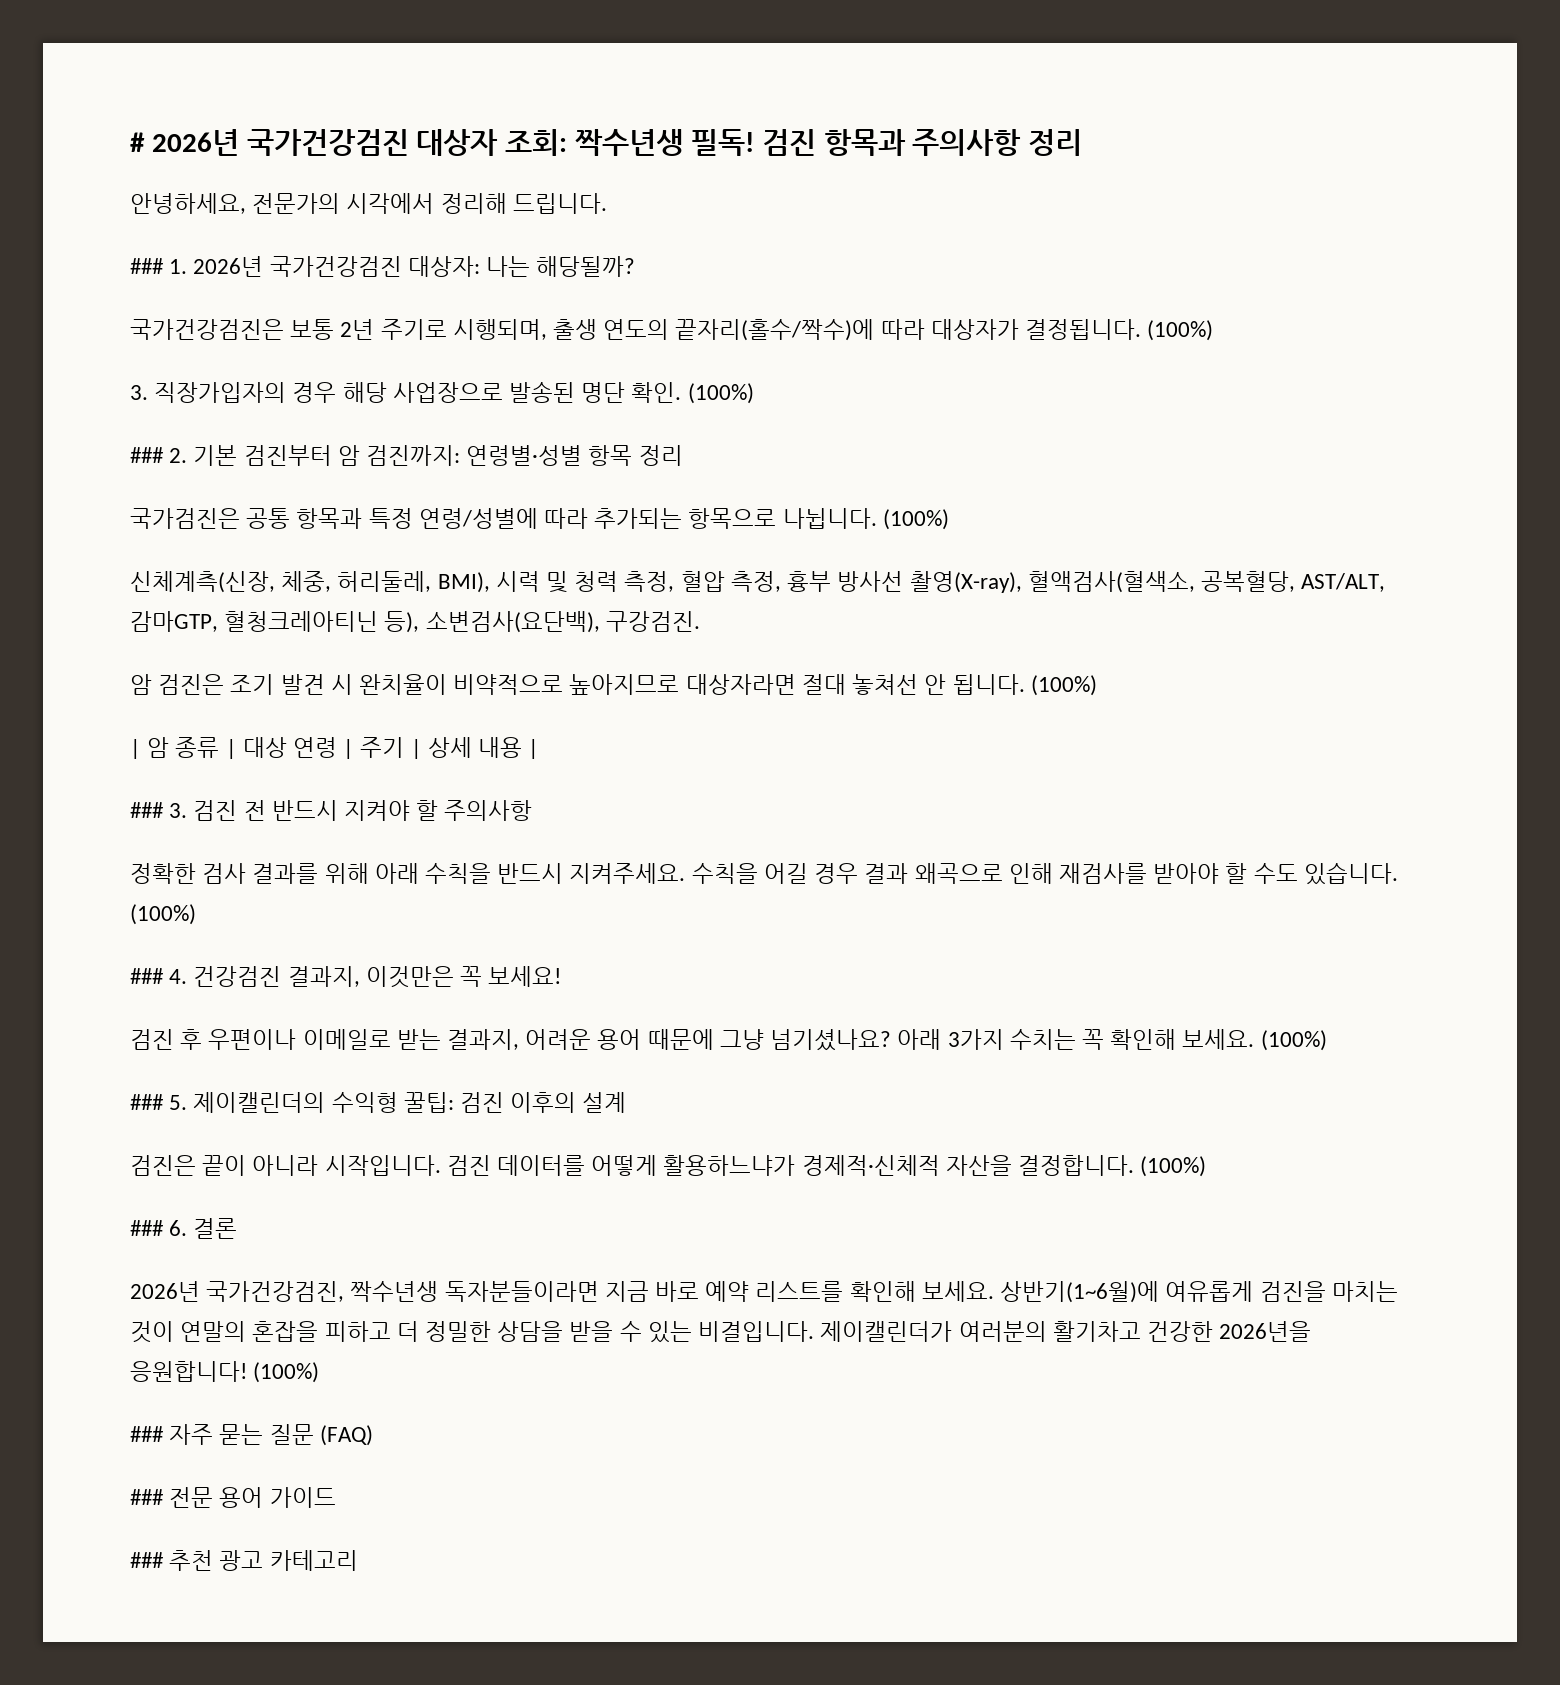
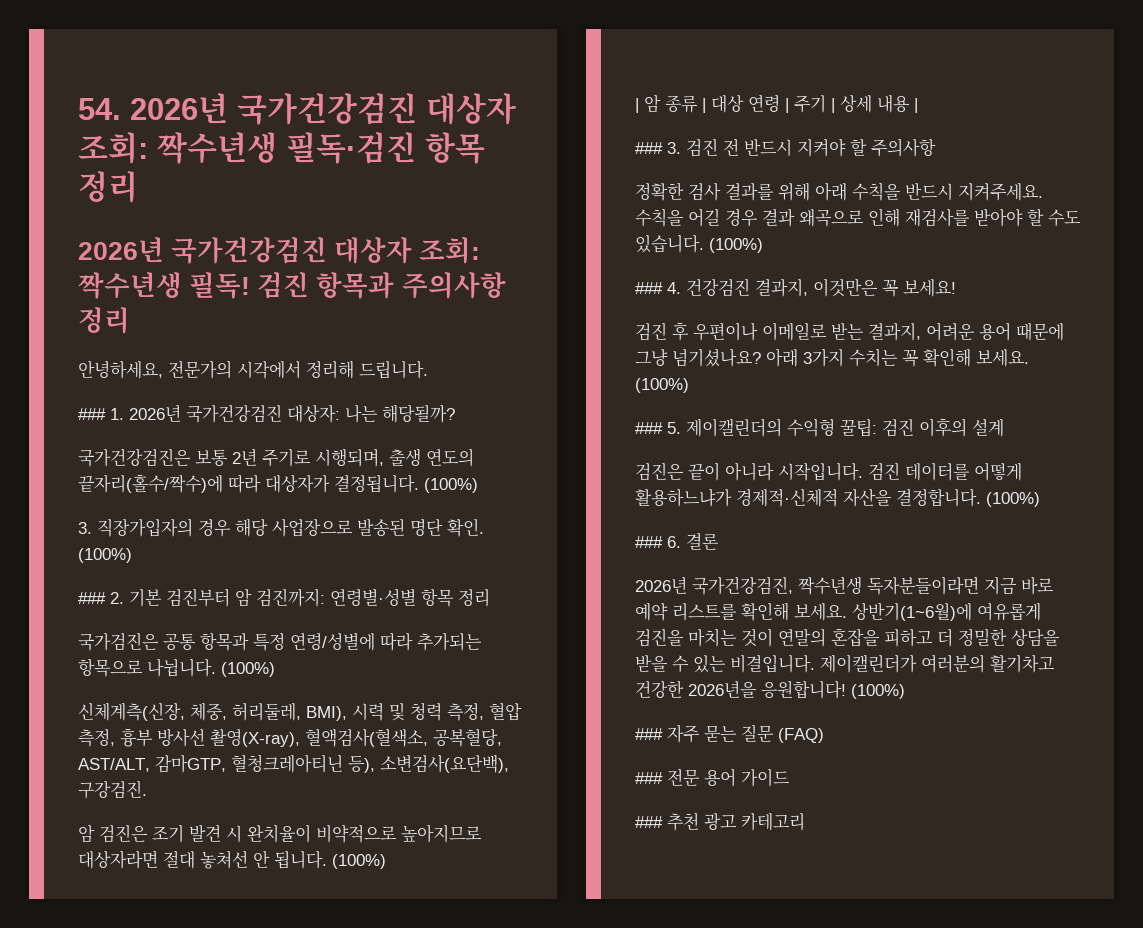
[130,132,145,152] # -> [78,93,516,125] [78,132,485,164] [78,171,138,203] 54. 2026년 국가건강검진 대상자 조회: 짝수년생 필독·검진 항목 정리 //

